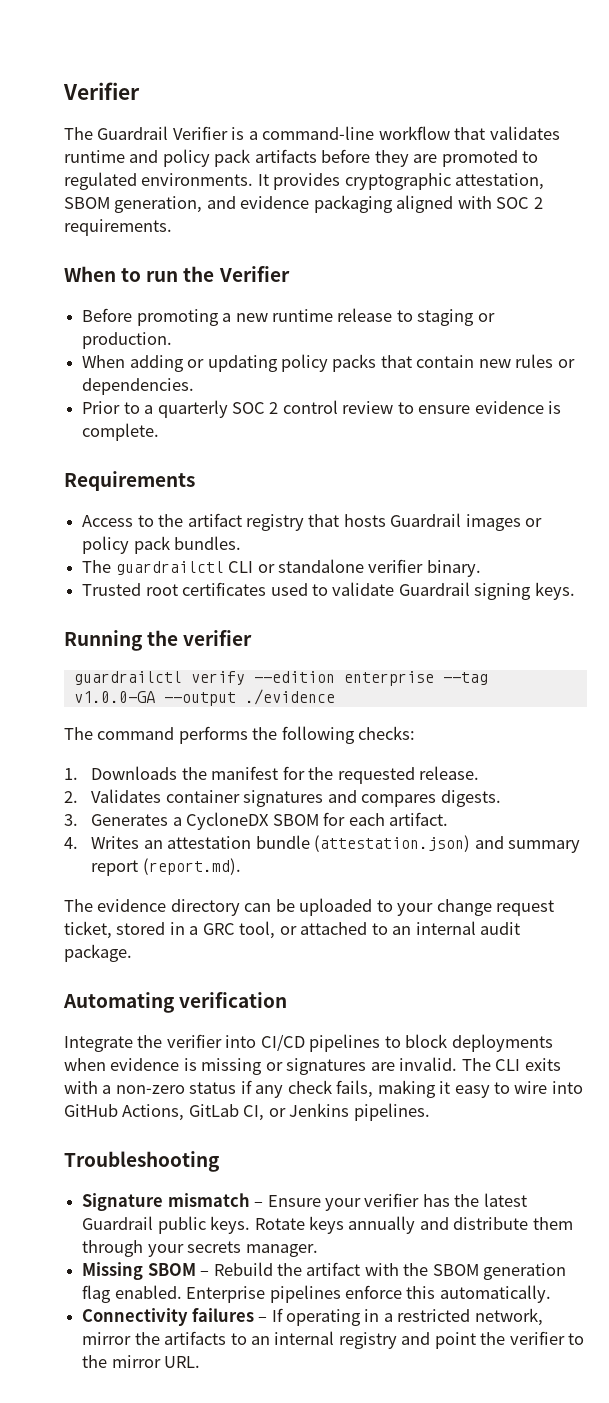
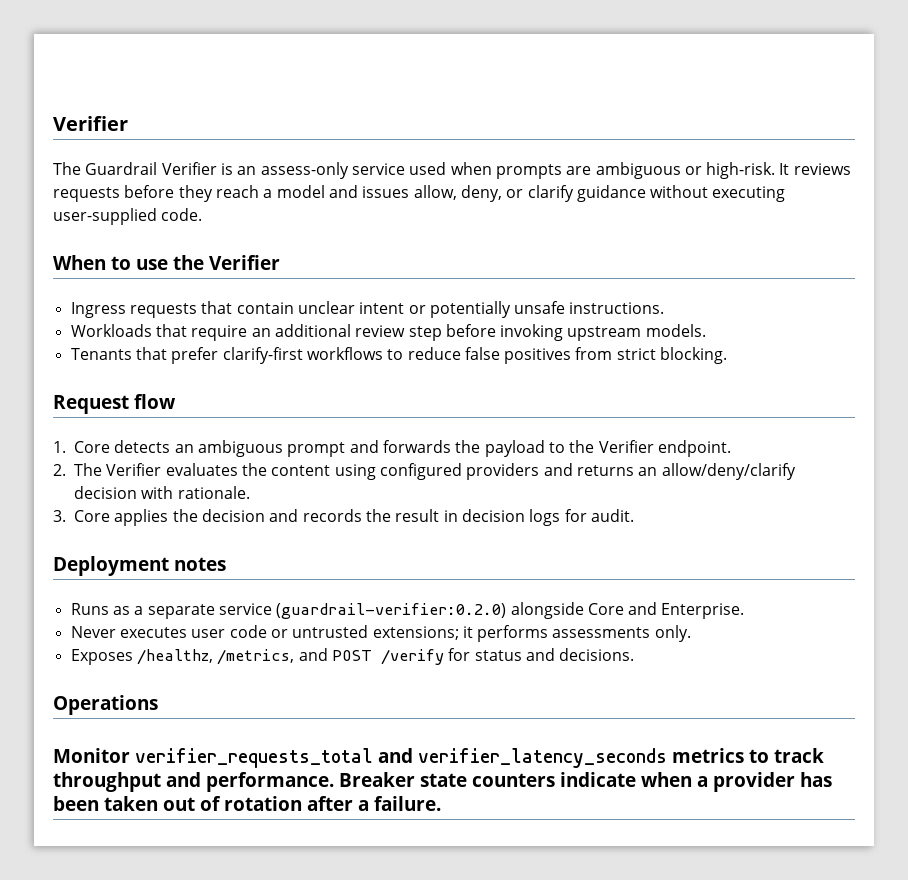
[248,126,560,140] [64,149,539,167] [64,172,545,190] [64,195,543,213] [64,219,172,236] a command-line workflow that validates runtime and policy pack artifacts before they are promoted to regulated environments. It provides cryptographic attestation, SBOM generation, and evidence packaging aligned with SOC 2 requirements. -> [237,162,851,179] [53,185,786,202] [53,208,203,225] an assess-only service used when prompts are ambiguous or high-risk. It reviews requests before they reach a model and issues allow, deny, or clarify guidance without executing user-supplied code.
[146,271,179,282] run -> [136,259,168,270] use
[82,308,495,326] [82,332,173,349] [82,354,575,372] [82,378,195,395] [82,400,562,418] [82,423,160,441] [64,471,195,491] [82,513,543,531] [82,536,242,554] [82,559,481,577] [82,582,575,600] [64,630,253,651] [73,671,488,686] [73,689,335,706] [64,726,416,744] [64,766,479,784] [64,789,501,807] [64,812,448,830] [64,835,580,853] [91,858,241,876] [64,898,555,916] [64,921,521,939] [64,944,132,962] [63,992,288,1013] [64,1034,553,1052] [64,1057,561,1075] [64,1080,583,1098] [64,1103,430,1121] [64,1151,220,1172] [82,1193,527,1211] [82,1216,573,1234] [82,1240,318,1257] [82,1262,567,1280] [82,1285,551,1303] [82,1308,543,1326] [82,1331,585,1349] [82,1355,201,1368] Before promoting a new runtime release to staging or production. // When adding or updating policy packs that contain new rules or dependencies. // Prior to a quarterly SOC 2 control review to ensure evidence is complete. // Requirements // Access to the artifact registry that hosts Guardrail images or policy pack bundles. // The guardrailctl CLI or standalone verifier binary. // Trusted root certificates used to validate Guardrail signing keys. // Running the verifier // guardrailctl verify --edition enterprise --tag v1.0.0-GA --output ./evidence // The command performs the following checks: // 1. Downloads the manifest for the requested release. // 2. Validates container signatures and compares digests. // 3. Generates a CycloneDX SBOM for each artifact. // 4. Writes an attestation bundle (attestation.json) and summary report (report.md). // The evidence directory can be uploaded to your change request ticket, stored in a GRC tool, or attached to an internal audit package. // Automating verification // Integrate the verifier into CI/CD pipelines to block deployments when evidence is missing or signatures are invalid. The CLI exits with a non-zero status if any check fails, making it easy to wire into GitHub Actions, GitLab CI, or Jenkins pipelines. // Troubleshooting // Signature mismatch – Ensure your verifier has the latest Guardrail public keys. Rotate keys annually and distribute them through your secrets manager. // Missing SBOM – Rebuild the artifact with the SBOM generation flag enabled. Enterprise pipelines enforce this automatically. // Connectivity failures – If operating in a restricted network, mirror the artifacts to an internal registry and point the verifier to the mirror URL. -> [70,301,665,318] [70,324,706,341] [70,347,728,364] [53,394,176,414] [53,440,731,457] [53,463,796,480] [74,486,250,499] [53,509,634,526] [53,556,226,576] [70,602,745,619] [70,625,691,642] [70,648,635,665] [53,695,158,715] [53,748,824,768] [53,772,832,792] [53,796,441,811] Ingress requests that contain unclear intent or potentially unsafe instructions. // Workloads that require an additional review step before invoking upstream models. // Tenants that prefer clarify-first workflows to reduce false positives from strict blocking. // Request flow // 1. Core detects an ambiguous prompt and forwards the payload to the Verifier endpoint. // 2. The Verifier evaluates the content using configured providers and returns an allow/deny/clarify decision with rationale. // 3. Core applies the decision and records the result in decision logs for audit. // Deployment notes // Runs as a separate service (guardrail-verifier:0.2.0) alongside Core and Enterprise. // Never executes user code or untrusted extensions; it performs assessments only. // Exposes /healthz, /metrics, and POST /verify for status and decisions. // Operations // Monitor verifier_requests_total and verifier_latency_seconds metrics to track throughput and performance. Breaker state counters indicate when a provider has been taken out of rotation after a failure.

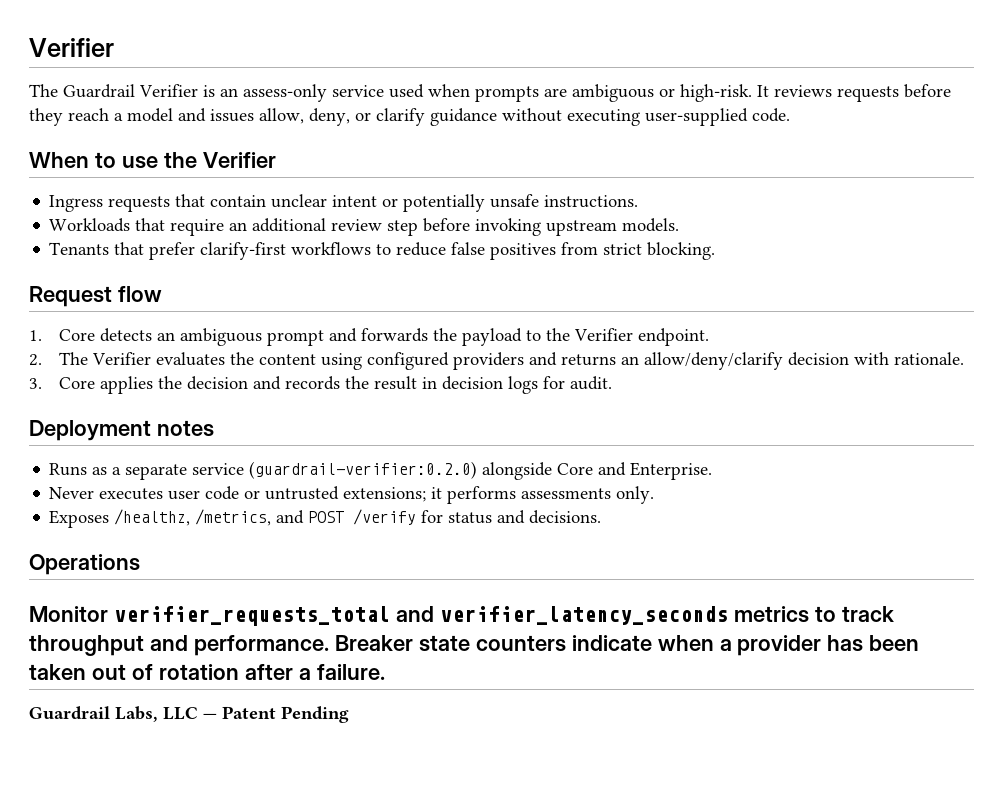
(441, 803) none -> [29,706,349,723] // Guardrail Labs, LLC — Patent Pending

